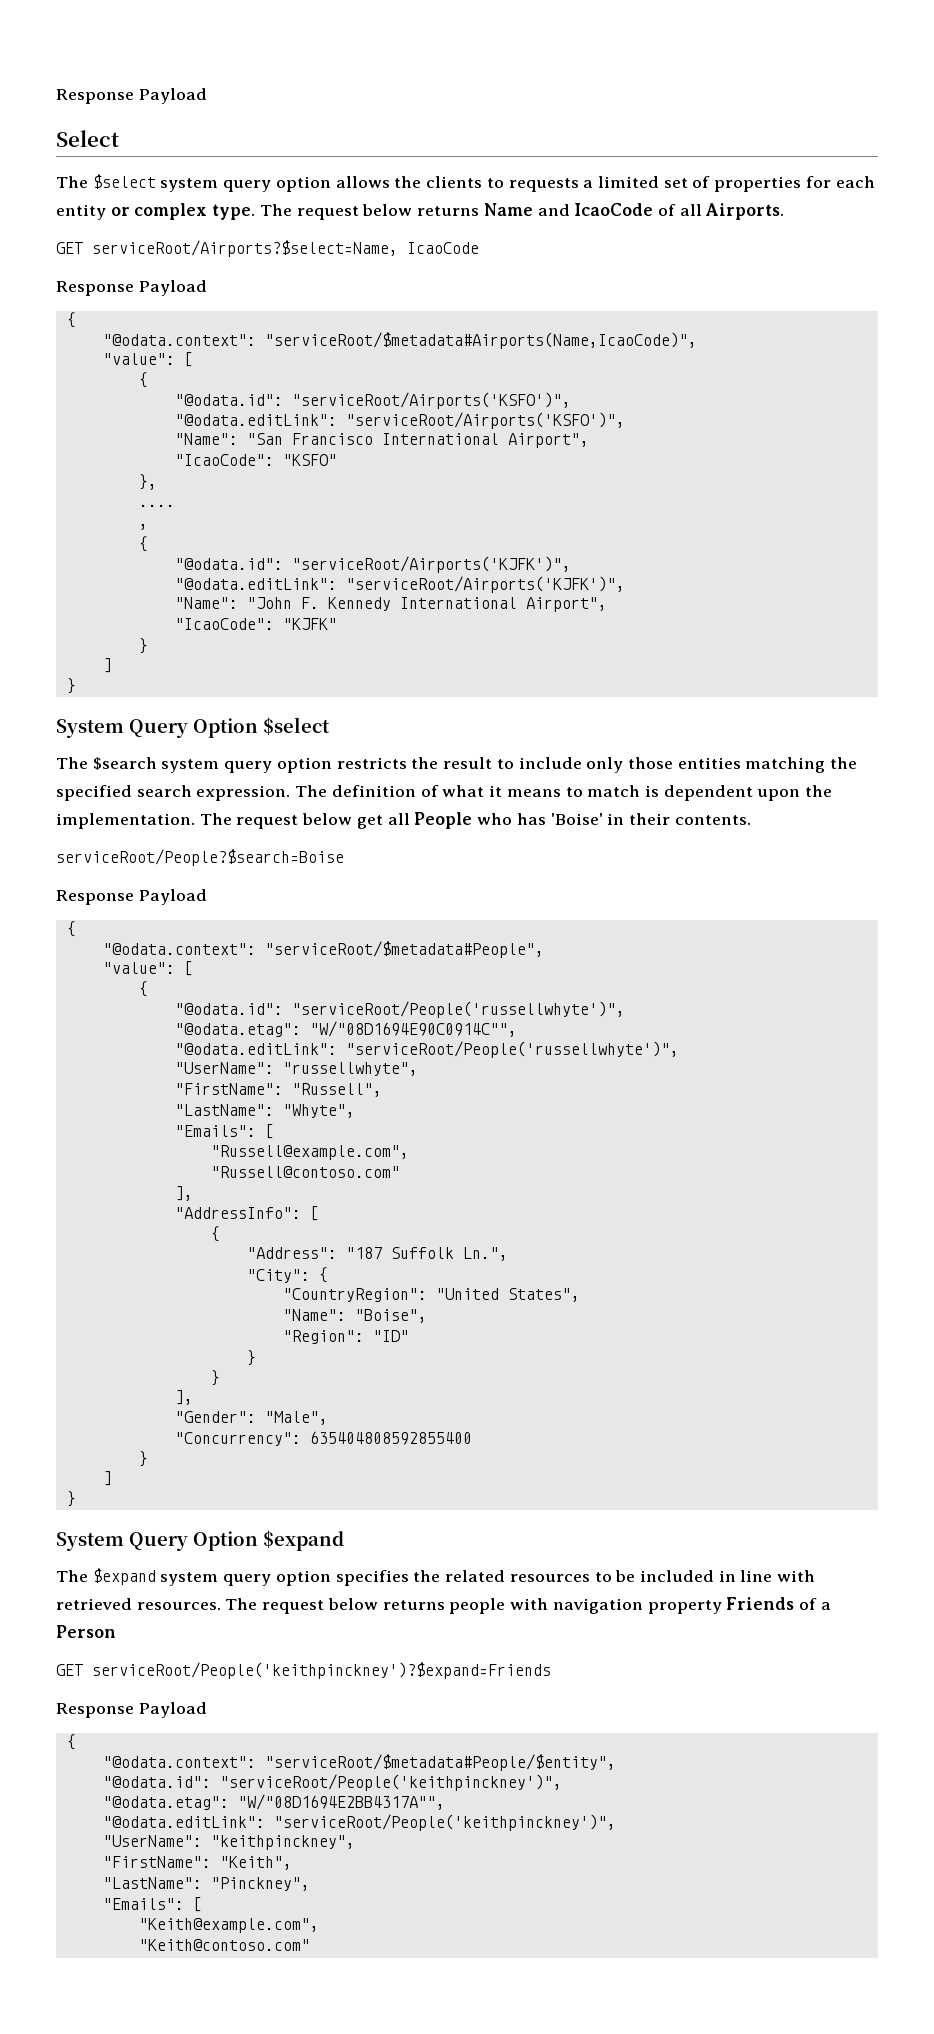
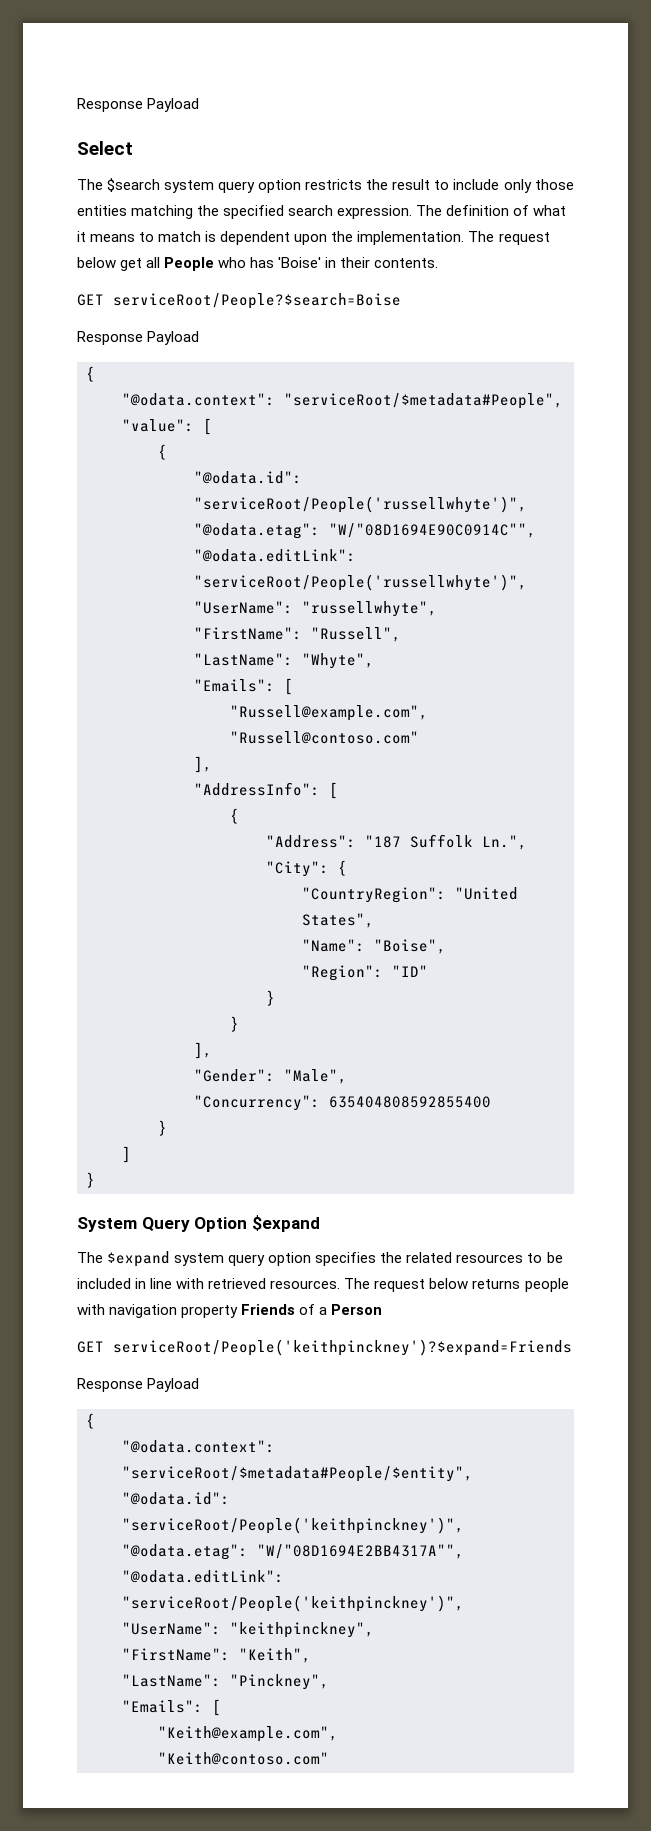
[56,174,875,192] [56,203,785,220] [56,240,479,257] [56,280,207,296] [66,312,76,328] [102,332,697,349] [102,352,193,367] [138,372,148,388] [174,392,571,409] [174,412,625,429] [174,433,589,448] [174,454,337,466] [138,474,157,490] [138,504,175,507] [138,524,148,530] [138,536,148,552] [174,556,571,573] [174,576,625,593] [174,597,607,612] [174,618,337,630] [138,638,148,654] [102,658,112,673] [66,678,76,694] [56,717,330,738] // The $select system query option allows the clients to requests a limited set of properties for each entity or complex type. The request below returns Name and IcaoCode of all Airports. // GET serviceRoot/Airports?$select=Name, IcaoCode // Response Payload // { // "@odata.context": "serviceRoot/$metadata#Airports(Name,IcaoCode)", // "value": [ // { // "@odata.id": "serviceRoot/Airports('KSFO')", // "@odata.editLink": "serviceRoot/Airports('KSFO')", // "Name": "San Francisco International Airport", // "IcaoCode": "KSFO" // }, // .... // , // { // "@odata.id": "serviceRoot/Airports('KJFK')", // "@odata.editLink": "serviceRoot/Airports('KJFK')", // "Name": "John F. Kennedy International Airport", // "IcaoCode": "KJFK" // } // ] // } // System Query Option $select -> (133, 148) none
(751, 820) none -> [77,294,104,306] GET

